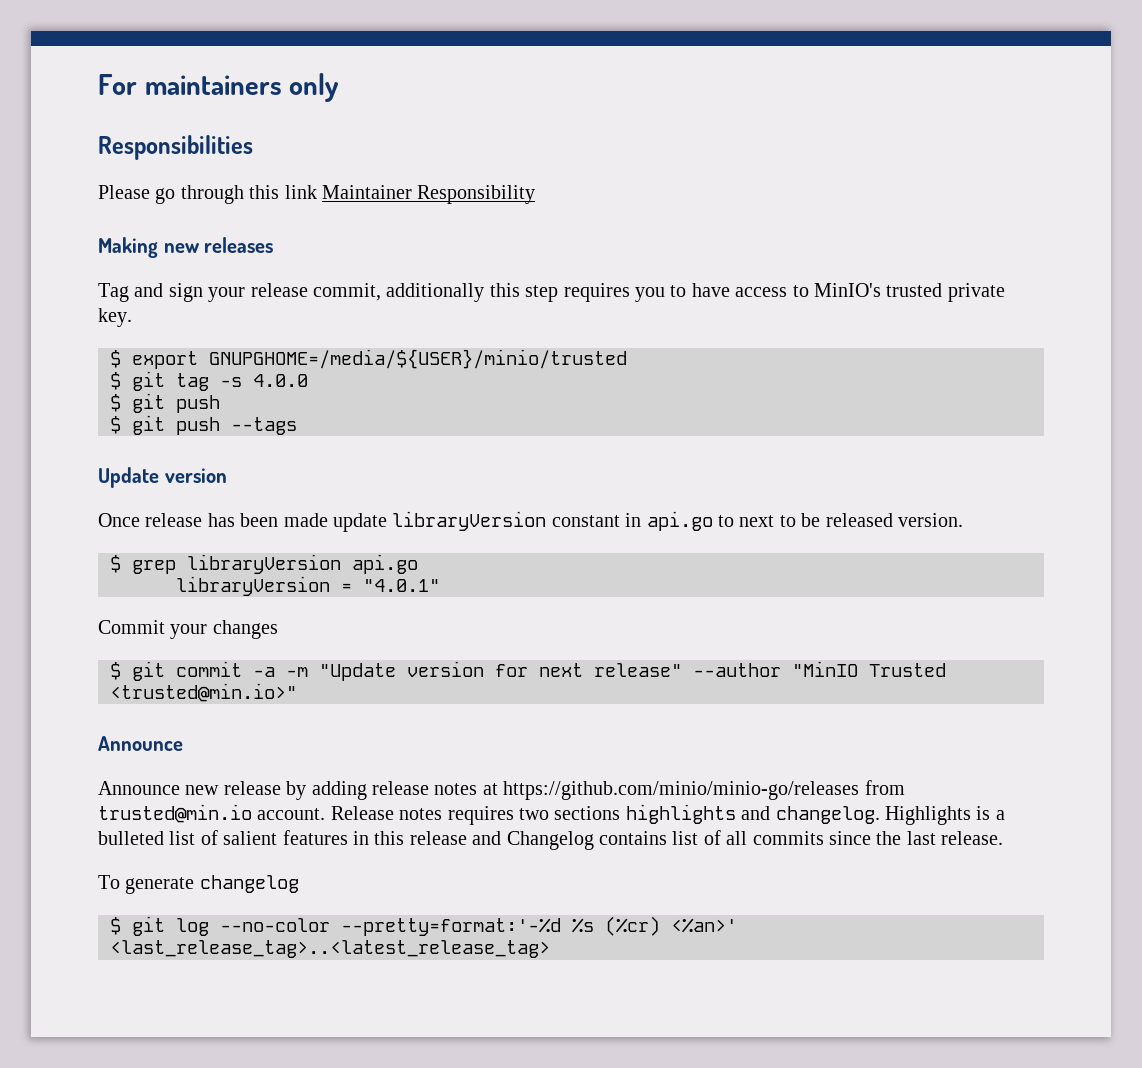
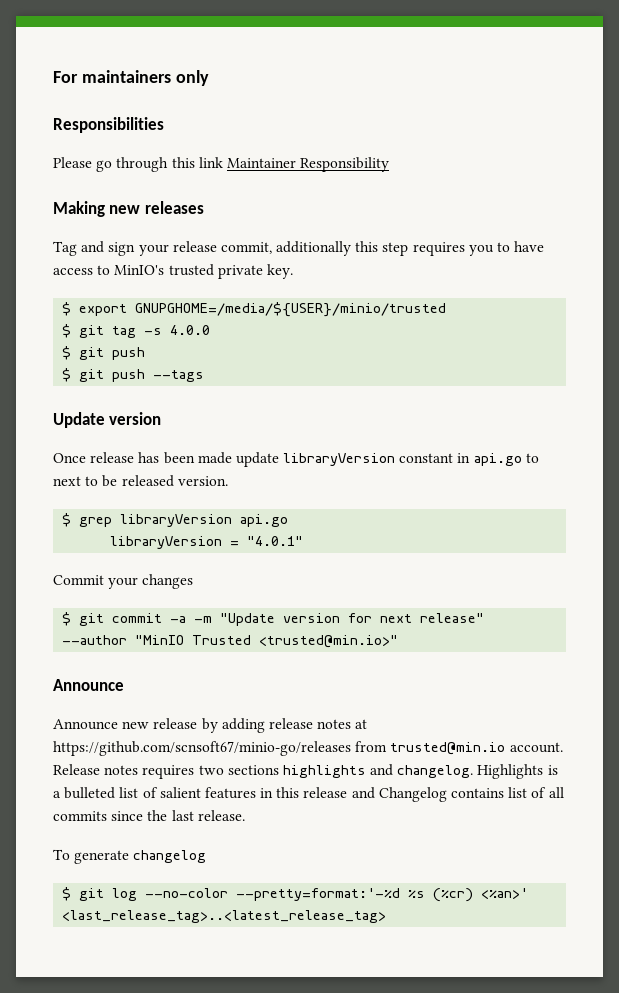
[503,781,860,800] https://github.com/minio/minio-go/releases -> [53,741,351,756] https://github.com/scnsoft67/minio-go/releases

